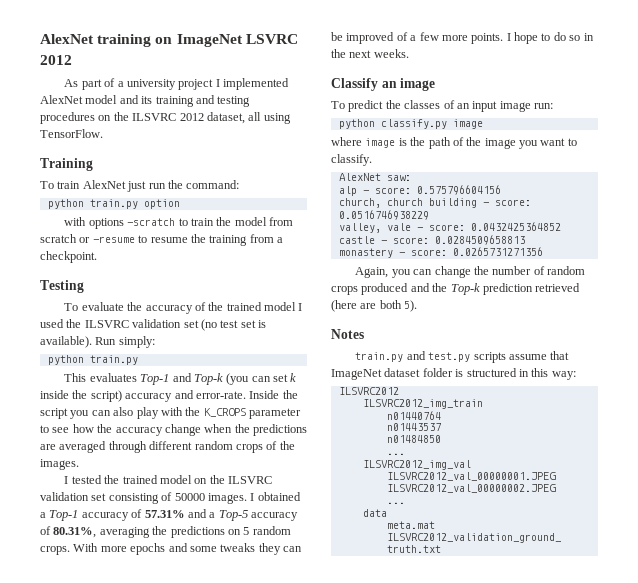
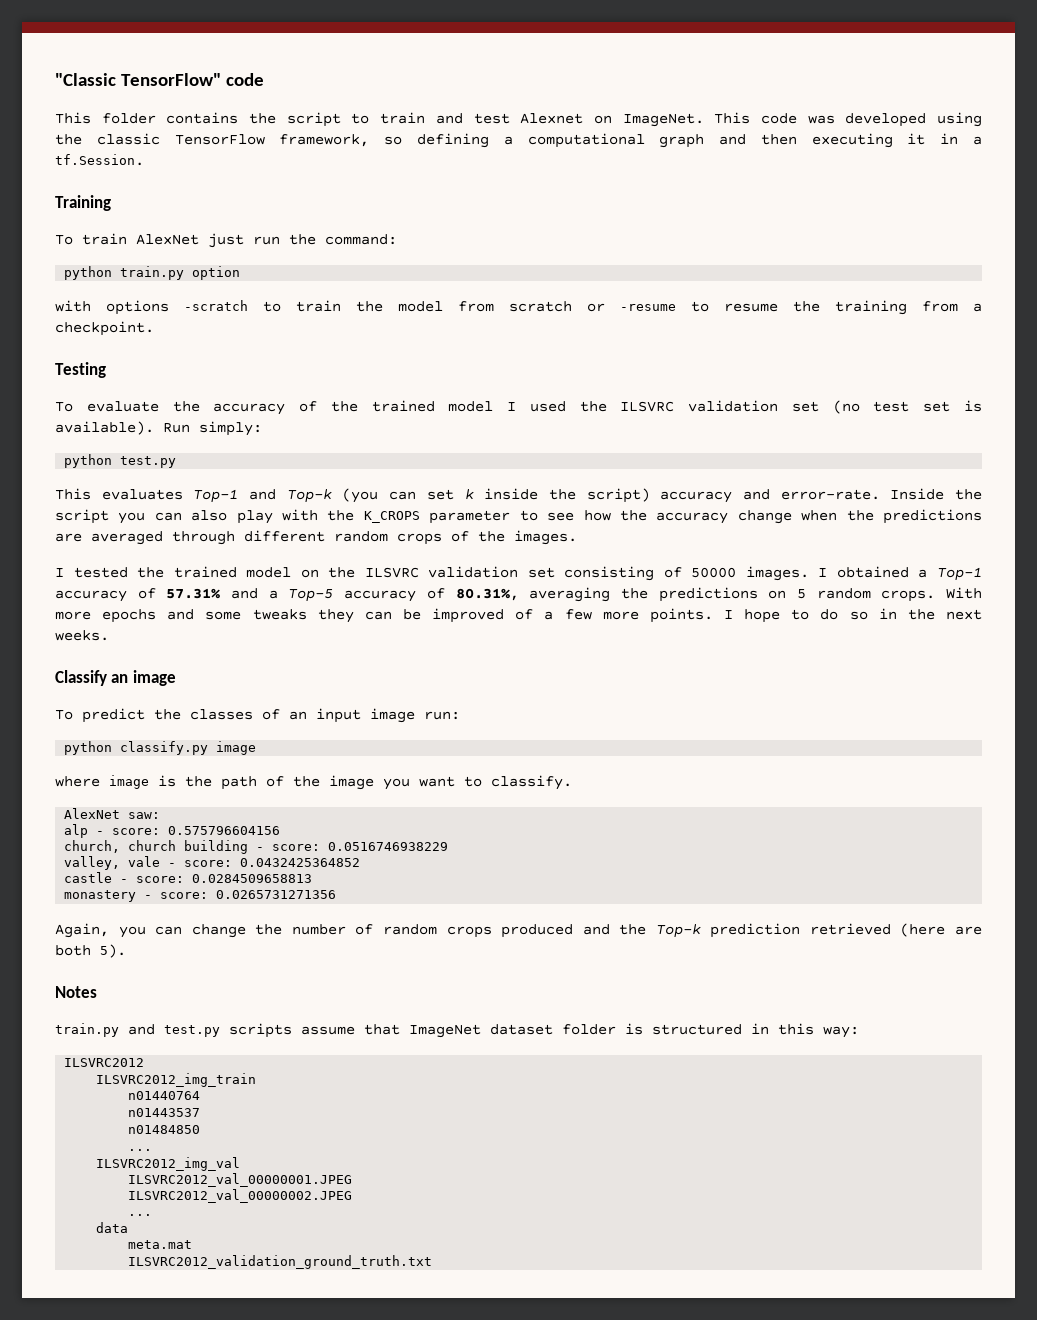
[40,34,298,47] [40,55,72,65] [64,78,290,90] [40,95,251,107] [40,112,291,124] [40,129,103,138] AlexNet training on ImageNet LSVRC 2012 // As part of a university project I implemented AlexNet model and its training and testing procedures on the ILSVRC 2012 dataset, all using TensorFlow. -> [55,73,265,86] [55,112,982,127] [55,133,983,148] [55,154,144,166] "Classic TensorFlow" code // This folder contains the script to train and test Alexnet on ImageNet. This code was developed using the classic TensorFlow framework, so defining a computational graph and then executing it in a tf.Session.
[89,355,138,365] train.py -> [120,456,177,468] test.py

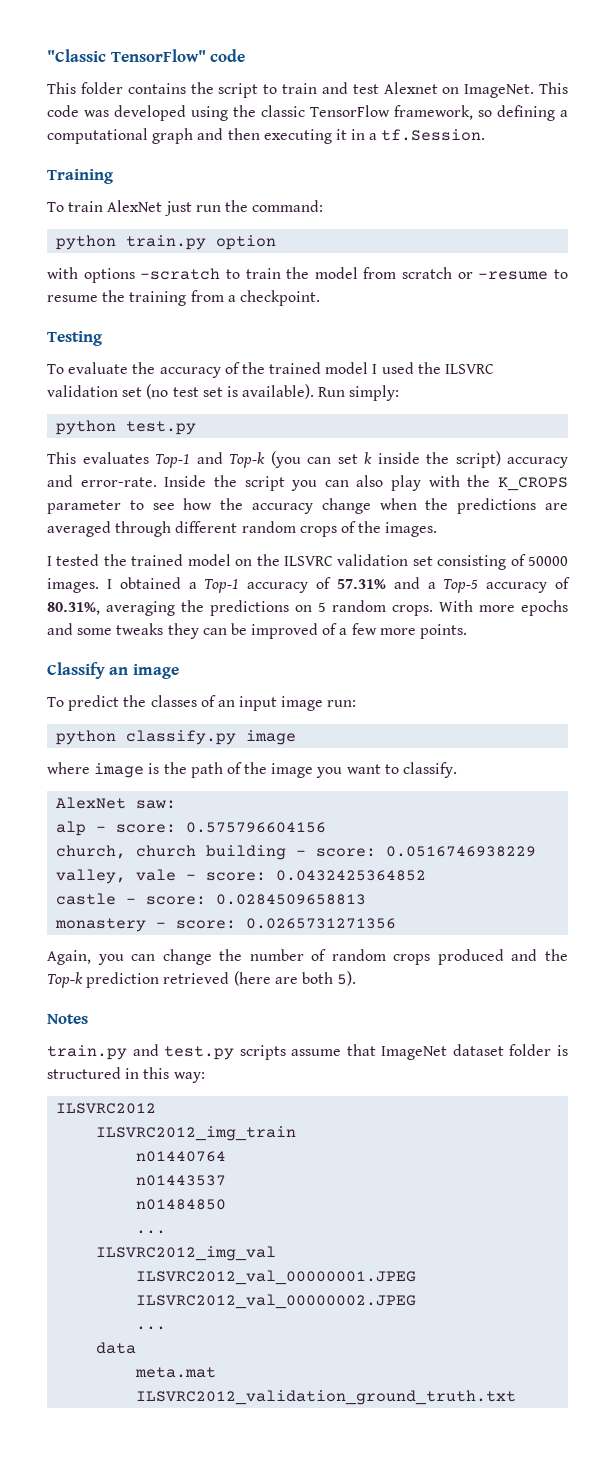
[724,608,982,623] [55,630,109,641] I hope to do so in the next weeks. -> (468, 631) none

